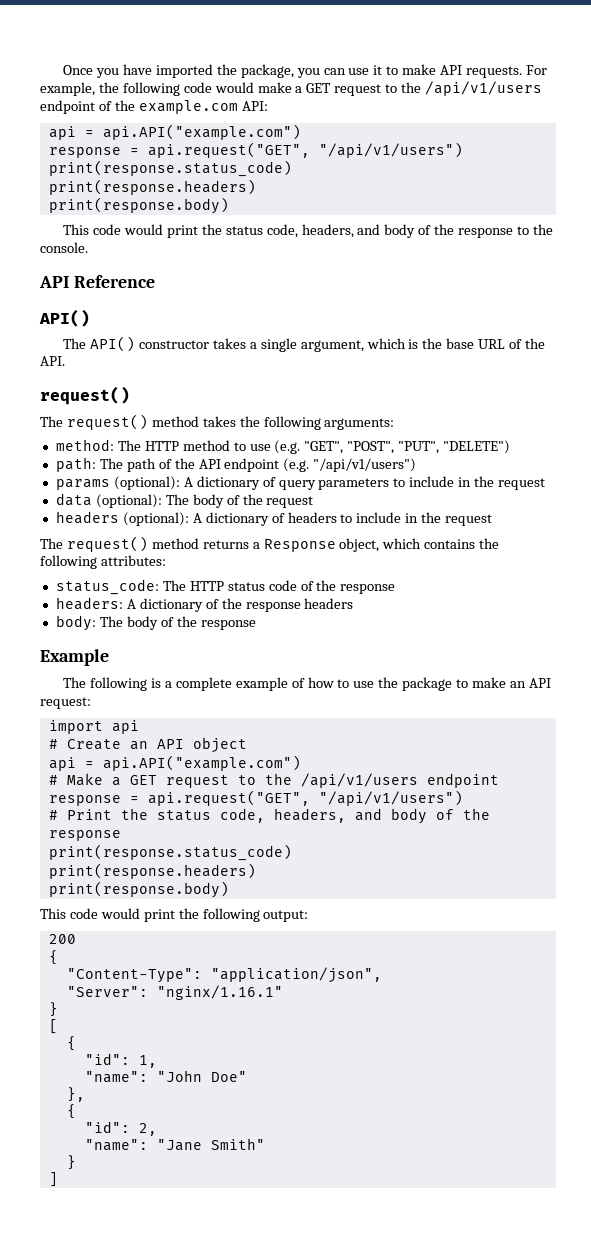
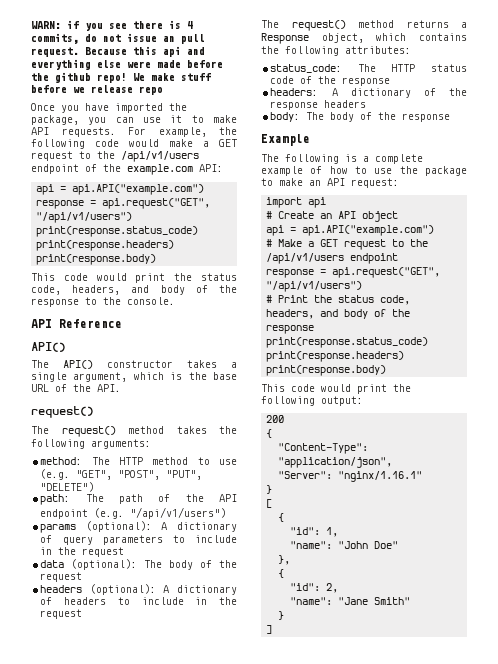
(63, 70) none -> [31,20,193,31] [31,33,205,44] [31,46,205,57] [31,59,223,70] [31,72,211,83] [31,85,163,95] WARN: if you see there is 4 commits, do not issue an pull request. Because this api and everything else were made before the github repo! We make stuff before we release repo //

